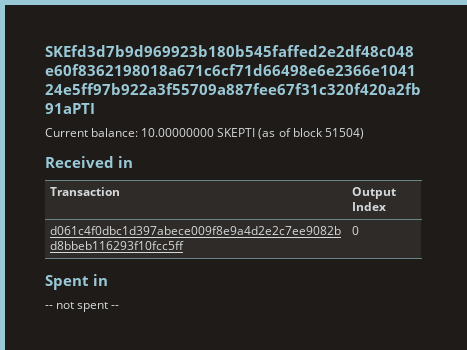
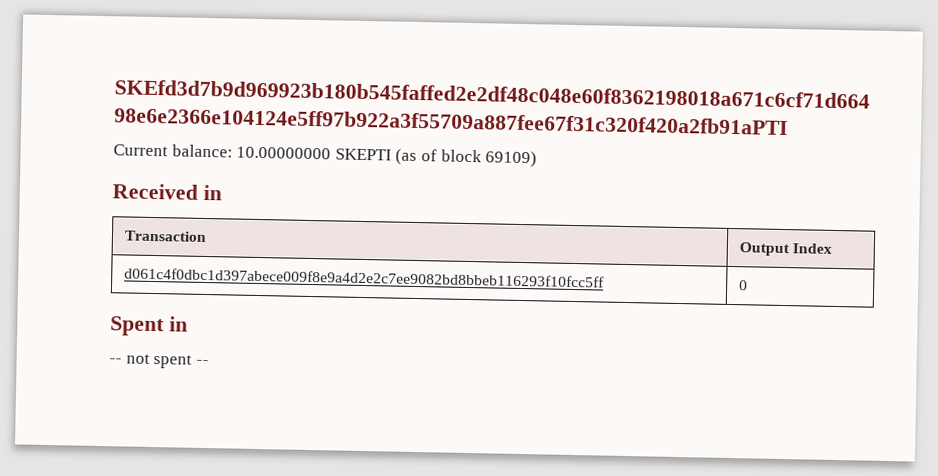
[324,128,364,139] 51504) -> [485,150,538,168] 69109)

